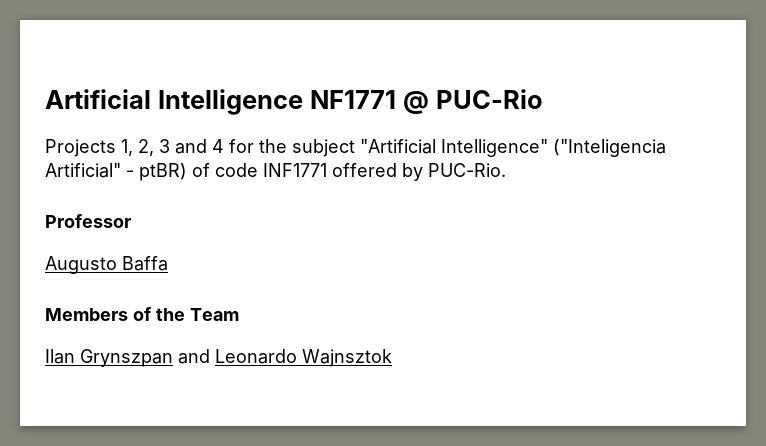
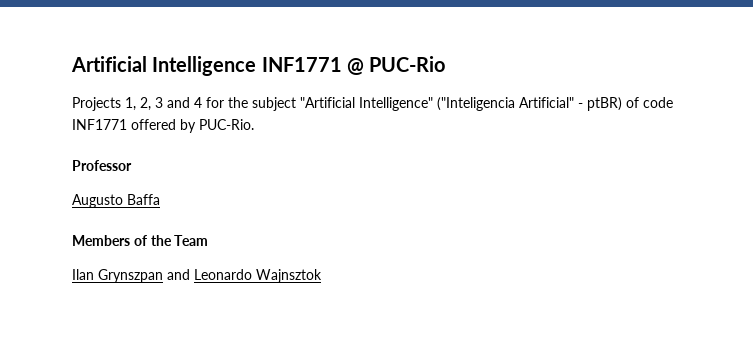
[309,90,396,109] NF1771 -> [261,57,342,72] INF1771

